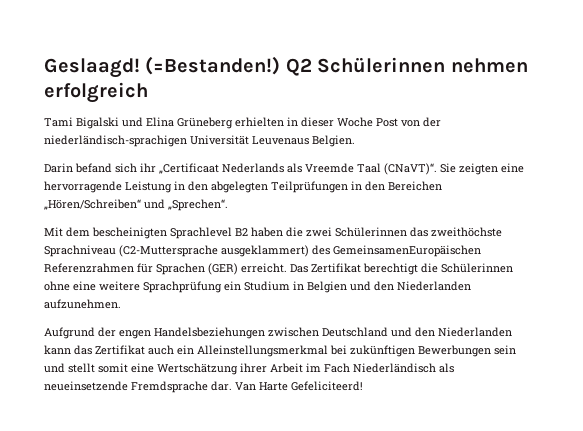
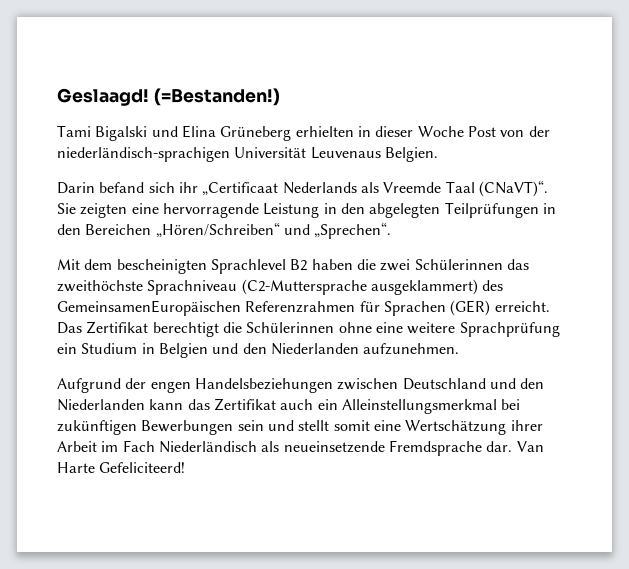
[285,57,528,76] [44,82,148,103] Q2 Schülerinnen nehmen erfolgreich -> (280, 97) none

